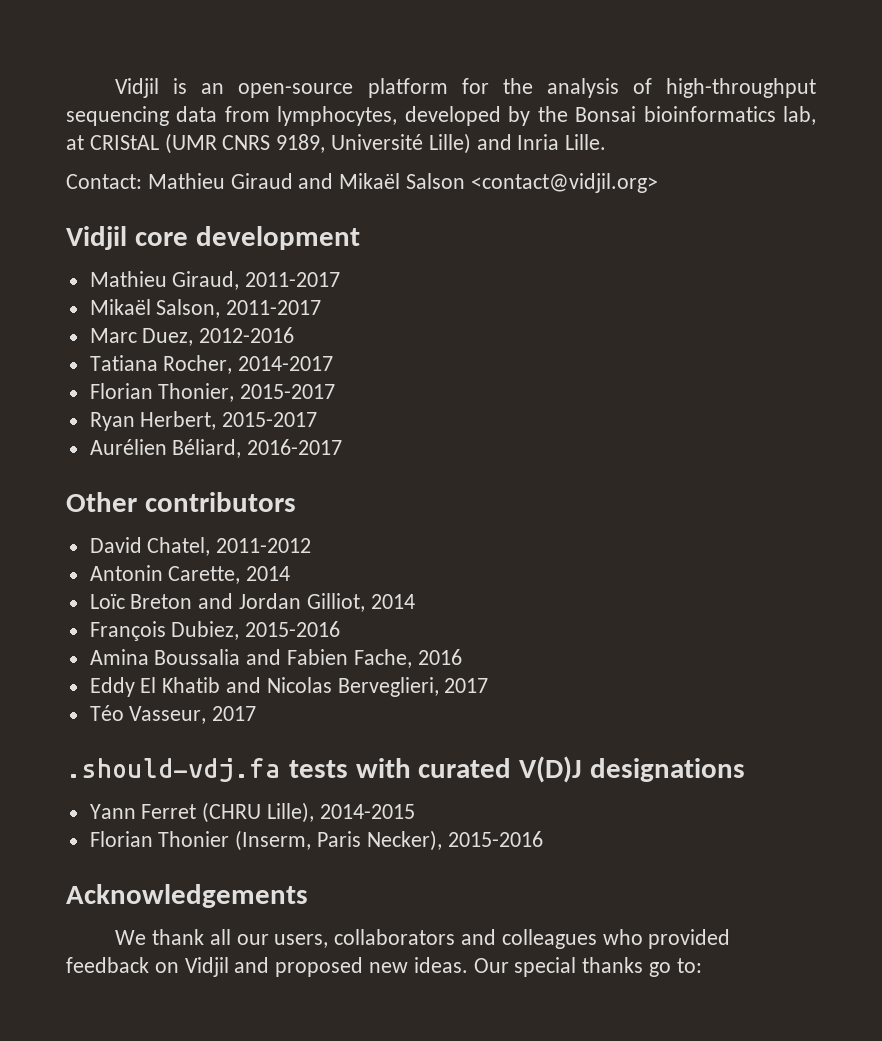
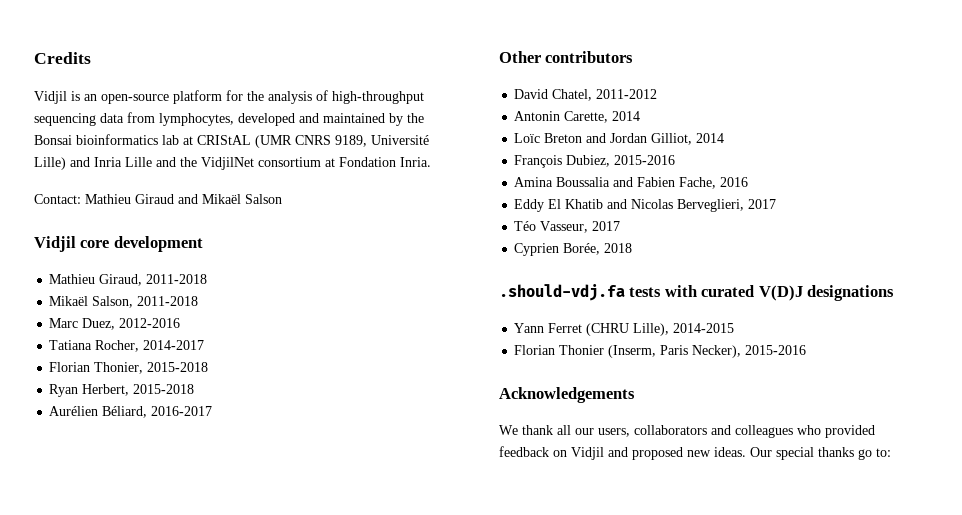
(115, 88) none -> [34,52,91,64] Credits //
(501, 116) none -> [299,113,385,123] and maintained
[783,106,817,125] lab, -> [162,135,179,145] lab
[565,134,607,150] Lille. -> [125,157,431,170] Lille and the VidjilNet consortium at Fondation Inria.
[470,173,658,193] <contact@vidjil.org> -> (282, 199) none
[245,272,341,287] 2011-2017 -> [146,274,208,284] 2011-2018
[226,300,322,315] 2011-2017 -> [137,296,199,306] 2011-2018
[240,384,336,399] 2015-2017 -> [147,362,209,372] 2015-2018
[222,412,318,427] 2015-2017 -> [133,384,195,394] 2015-2018
(257, 713) none -> [514,243,633,256] // Cyprien Borée, 2018

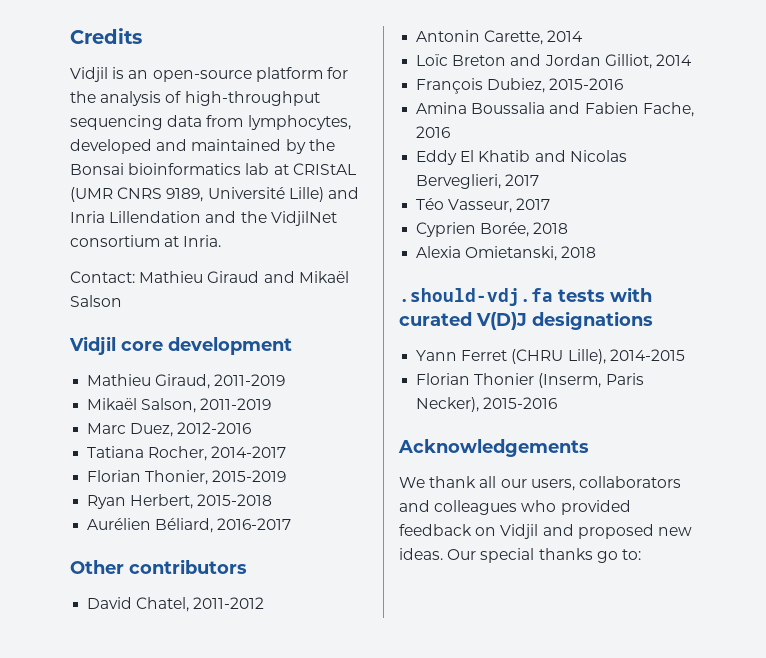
[125,157,152,167] Lille -> [109,211,202,223] Lillendation
[339,157,396,167] Fondation -> (180, 241) none
[146,274,208,284] 2011-2018 -> [214,374,286,386] 2011-2019
[137,296,199,306] 2011-2018 -> [200,398,272,410] 2011-2019
[147,362,209,372] 2015-2018 -> [212,470,287,482] 2015-2019
(633, 248) none -> [416,246,597,261] // Alexia Omietanski, 2018

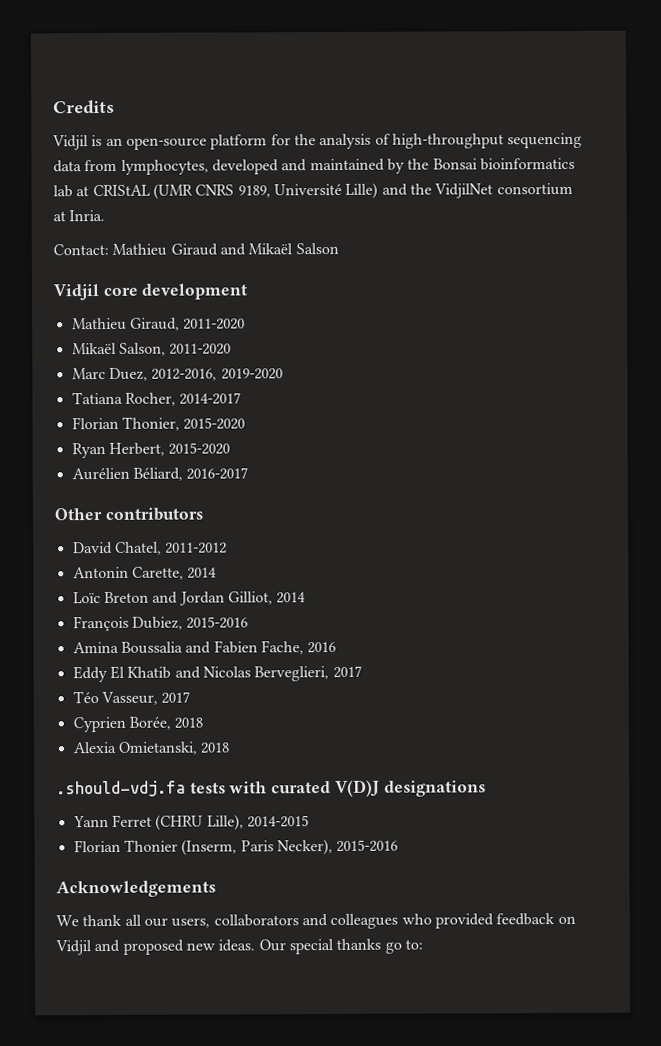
[70,211,237,223] Inria Lillendation and -> (408, 189) none
[214,374,286,386] 2011-2019 -> [183,318,246,330] 2011-2020
[200,398,272,410] 2011-2019 -> [169,343,232,355] 2011-2020
[177,422,252,434] 2012-2016 -> [151,368,283,381] 2012-2016, 2019-2020
[212,470,287,482] 2015-2019 -> [183,417,246,430] 2015-2020
[197,494,273,506] 2015-2018 -> [168,442,231,455] 2015-2020

